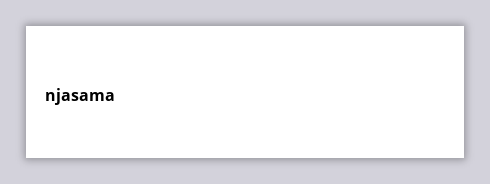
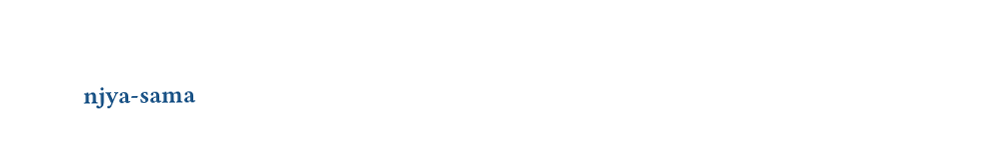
[45,88,115,105] njasama -> [83,86,197,109] njya-sama

